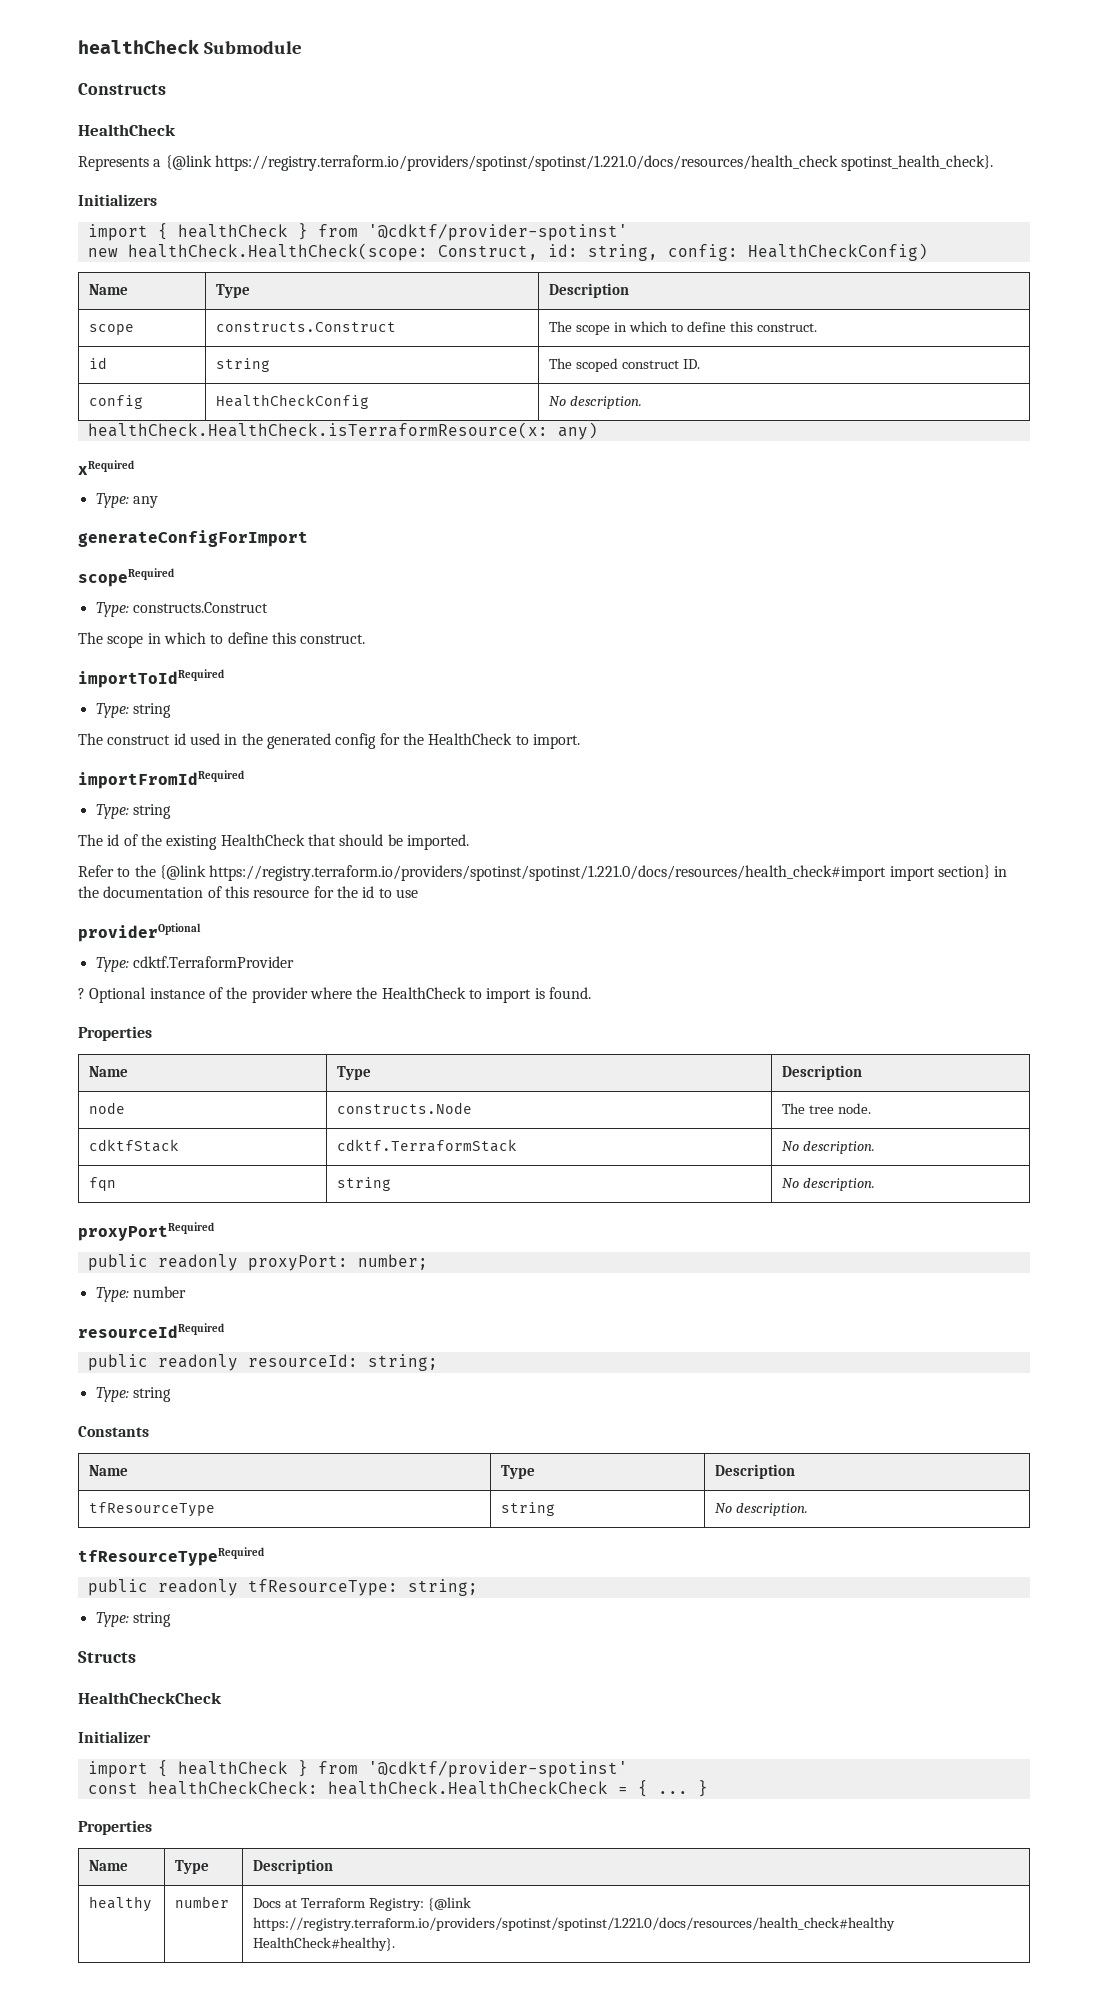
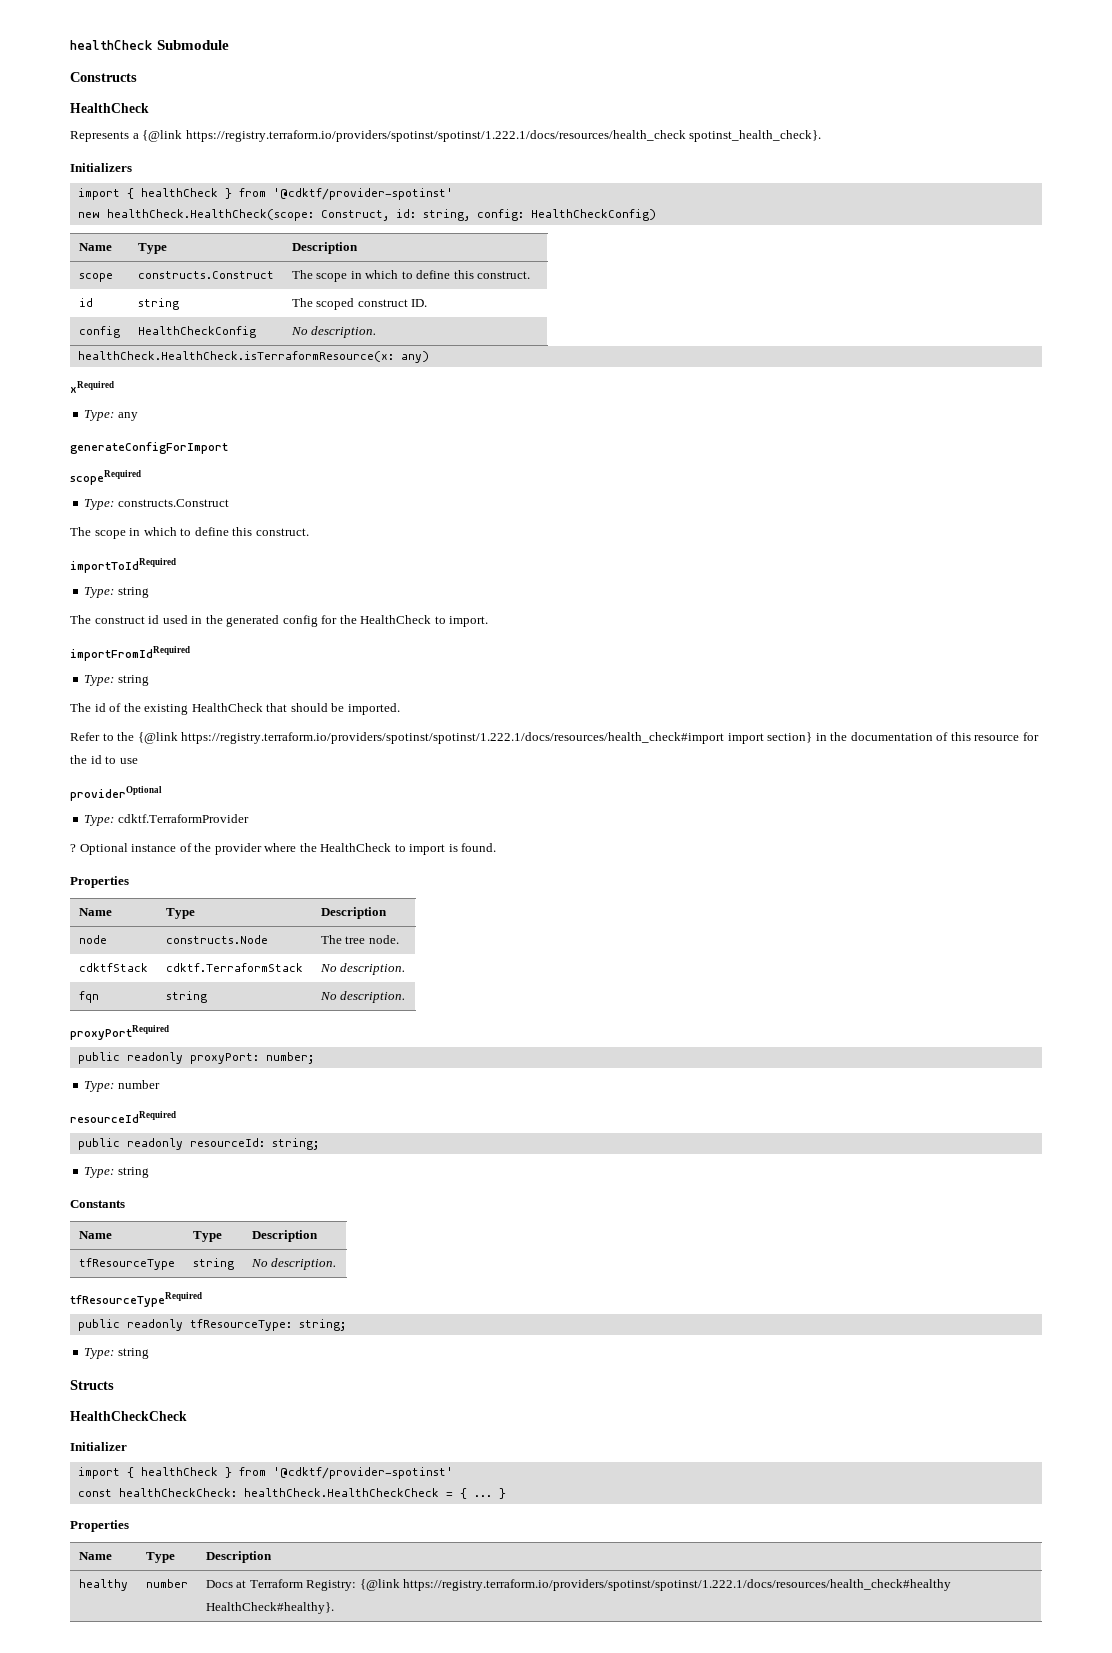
[214,155,838,171] https://registry.terraform.io/providers/spotinst/spotinst/1.221.0/docs/resources/health_check -> [185,130,686,142] https://registry.terraform.io/providers/spotinst/spotinst/1.222.1/docs/resources/health_check
[209,865,887,881] https://registry.terraform.io/providers/spotinst/spotinst/1.221.0/docs/resources/health_check#import -> [181,732,725,744] https://registry.terraform.io/providers/spotinst/spotinst/1.222.1/docs/resources/health_check#import
[253,1917,896,1931] https://registry.terraform.io/providers/spotinst/spotinst/1.221.0/docs/resources/health_check#healthy -> [403,1579,952,1591] https://registry.terraform.io/providers/spotinst/spotinst/1.222.1/docs/resources/health_check#healthy

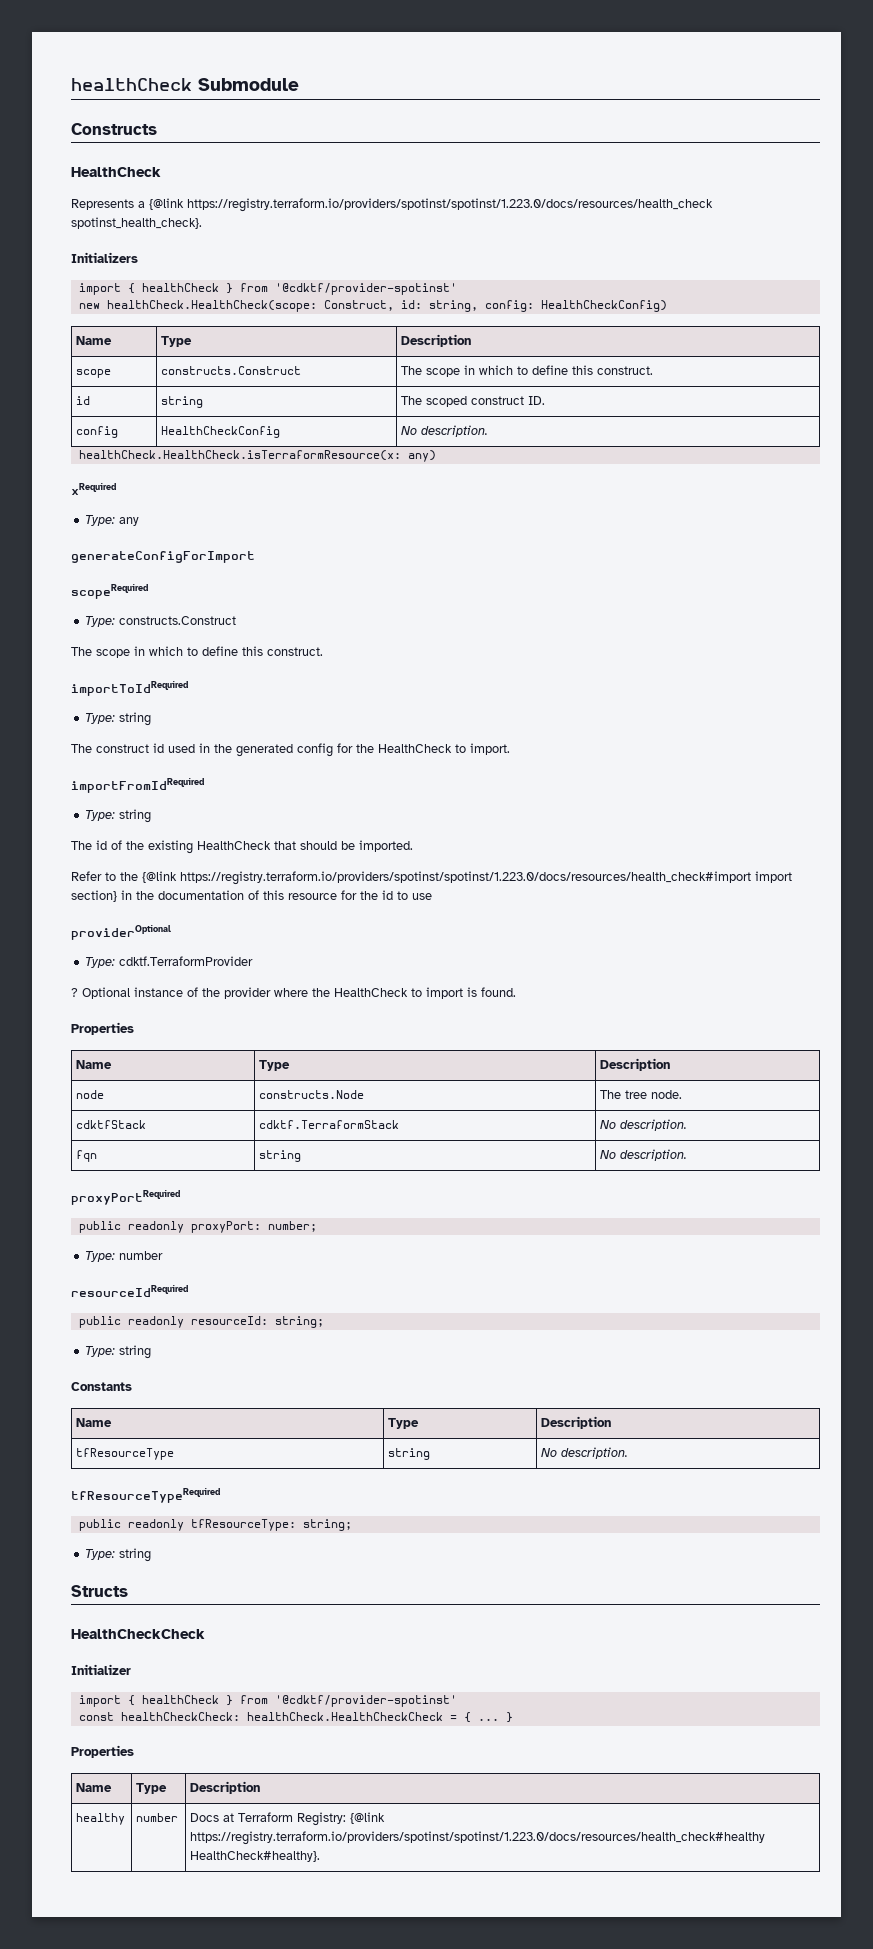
[185,130,686,142] https://registry.terraform.io/providers/spotinst/spotinst/1.222.1/docs/resources/health_check -> [187,198,713,212] https://registry.terraform.io/providers/spotinst/spotinst/1.223.0/docs/resources/health_check
[181,732,725,744] https://registry.terraform.io/providers/spotinst/spotinst/1.222.1/docs/resources/health_check#import -> [180,871,751,885] https://registry.terraform.io/providers/spotinst/spotinst/1.223.0/docs/resources/health_check#import
[403,1579,952,1591] https://registry.terraform.io/providers/spotinst/spotinst/1.222.1/docs/resources/health_check#healthy -> [190,1831,766,1845] https://registry.terraform.io/providers/spotinst/spotinst/1.223.0/docs/resources/health_check#healthy

